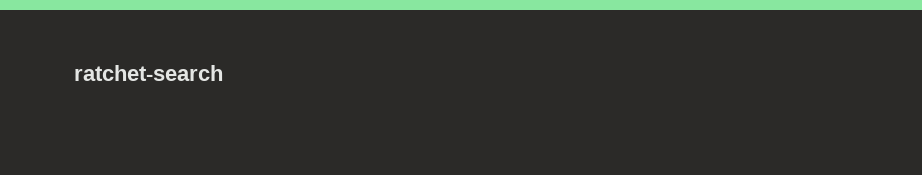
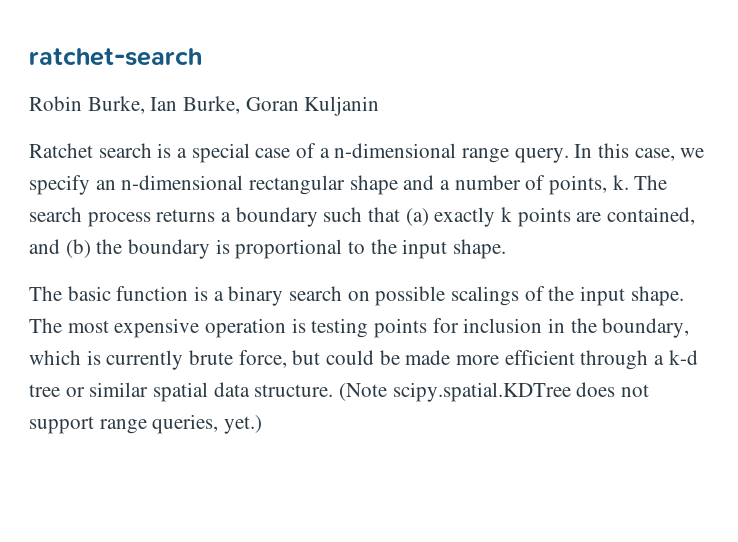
(223, 73) none -> [29,96,380,116] [29,143,705,163] [29,175,668,195] [29,207,696,227] [29,239,507,259] [29,286,684,306] [29,318,690,338] [29,350,698,370] [29,382,650,402] [29,414,263,434] // Robin Burke, Ian Burke, Goran Kuljanin // Ratchet search is a special case of a n-dimensional range query. In this case, we specify an n-dimensional rectangular shape and a number of points, k. The search process returns a boundary such that (a) exactly k points are contained, and (b) the boundary is proportional to the input shape. // The basic function is a binary search on possible scalings of the input shape. The most expensive operation is testing points for inclusion in the boundary, which is currently brute force, but could be made more efficient through a k-d tree or similar spatial data structure. (Note scipy.spatial.KDTree does not support range queries, yet.)

